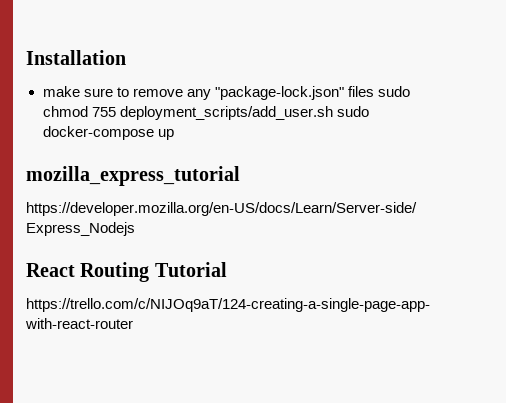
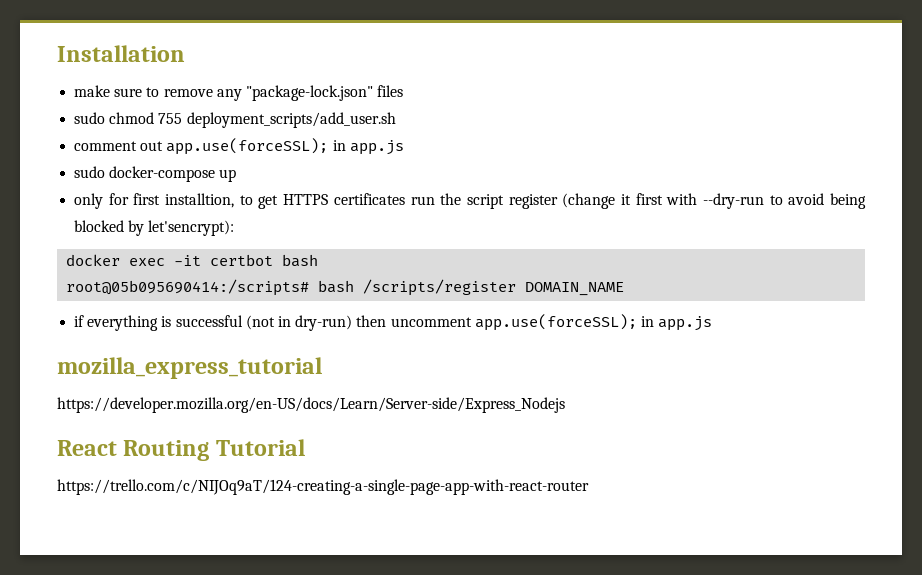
(374, 91) none -> (404, 91) //
[336,106,369,117] [42,126,174,140] sudo docker-compose up -> [74,138,404,155] [74,166,237,182] [74,193,866,209] [74,220,235,236] [66,254,319,267] [66,279,625,296] [74,314,713,331] // comment out app.use(forceSSL); in app.js // sudo docker-compose up // only for first installtion, to get HTTPS certificates run the script register (change it first with --dry-run to avoid being blocked by let'sencrypt): // docker exec -it certbot bash // root@05b095690414:/scripts# bash /scripts/register DOMAIN_NAME // if everything is successful (not in dry-run) then uncomment app.use(forceSSL); in app.js

